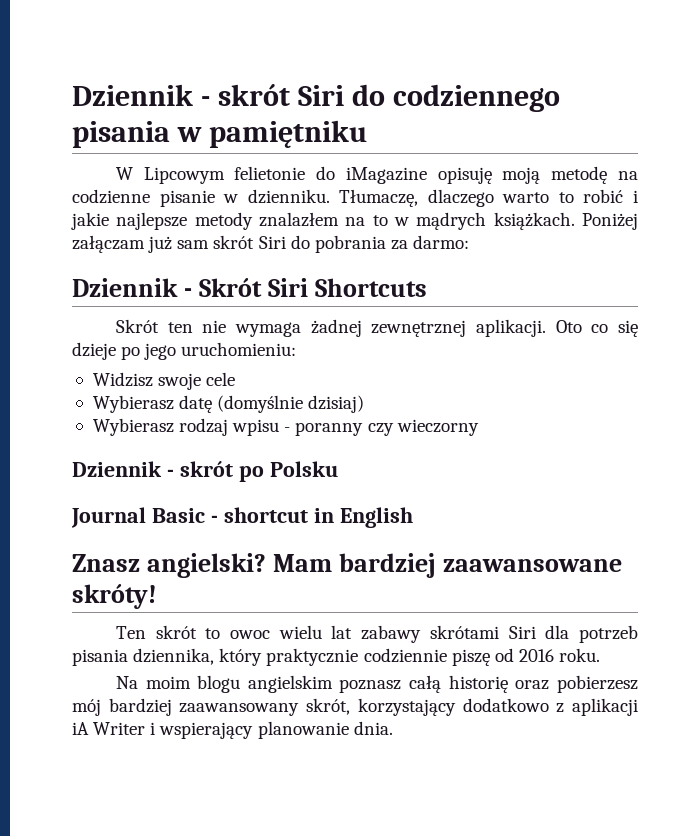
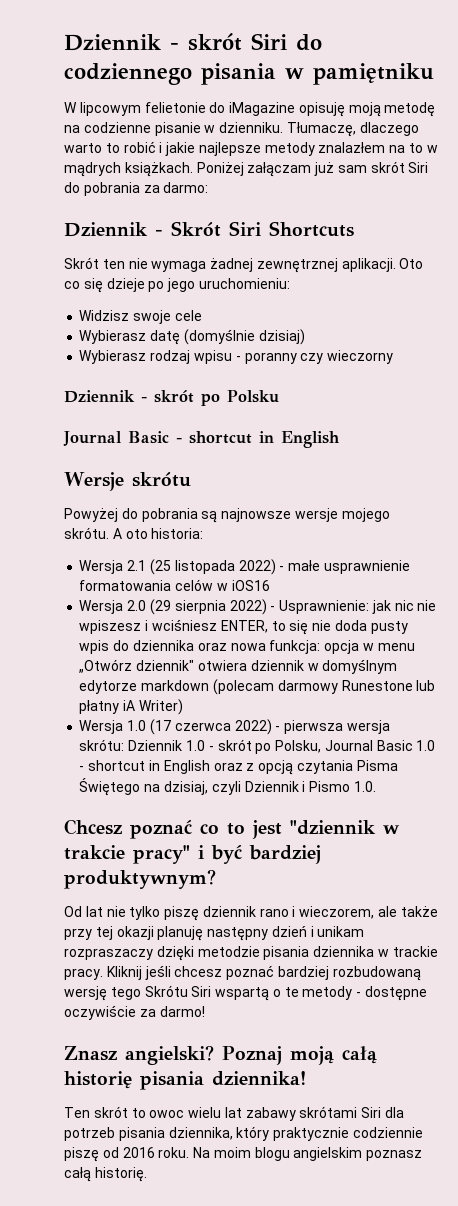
[143,167,225,184] Lipcowym -> [79,102,141,116] lipcowym
[72,553,622,578] [72,584,157,609] Znasz angielski? Mam bardziej zaawansowane skróty! -> [64,472,191,491] [64,508,390,523] [64,527,204,539] [79,559,410,575] [79,579,270,591] [79,599,437,615] [79,619,408,635] [79,640,415,654] [79,659,398,674] [79,679,436,695] [79,699,183,715] [79,719,390,735] [79,739,436,754] [79,760,398,775] [79,778,376,796] [64,819,400,839] [64,845,321,864] [64,869,216,889] [64,906,438,921] [64,926,365,941] [64,946,438,961] [64,965,421,981] [64,985,428,1001] [64,1005,205,1020] [64,1045,377,1065] [64,1071,306,1090] Wersje skrótu // Powyżej do pobrania są najnowsze wersje mojego skrótu. A oto historia: // Wersja 2.1 (25 listopada 2022) - małe usprawnienie formatowania celów w iOS16 // Wersja 2.0 (29 sierpnia 2022) - Usprawnienie: jak nic nie wpiszesz i wciśniesz ENTER, to się nie doda pusty wpis do dziennika oraz nowa funkcja: opcja w menu „Otwórz dziennik" otwiera dziennik w domyślnym edytorze markdown (polecam darmowy Runestone lub płatny iA Writer) // Wersja 1.0 (17 czerwca 2022) - pierwsza wersja skrótu: Dziennik 1.0 - skrót po Polsku, Journal Basic 1.0 - shortcut in English oraz z opcją czytania Pisma Świętego na dzisiaj, czyli Dziennik i Pismo 1.0. // Chcesz poznać co to jest "dziennik w trakcie pracy" i być bardziej produktywnym? // Od lat nie tylko piszę dziennik rano i wieczorem, ale także przy tej okazji planuję następny dzień i unikam rozpraszaczy dzięki metodzie pisania dziennika w trackie pracy. Kliknij jeśli chcesz poznać bardziej rozbudowaną wersję tego Skrótu Siri wspartą o te metody - dostępne oczywiście za darmo! // Znasz angielski? Poznaj moją całą historię pisania dziennika!
(601, 655) // -> (190, 1152) none
[448,675,639,693] [72,698,638,716] [72,721,393,739] historię oraz pobierzesz mój bardziej zaawansowany skrót, korzystający dodatkowo z aplikacji iA Writer i wspierający planowanie dnia. -> [94,1167,147,1182] historię.

